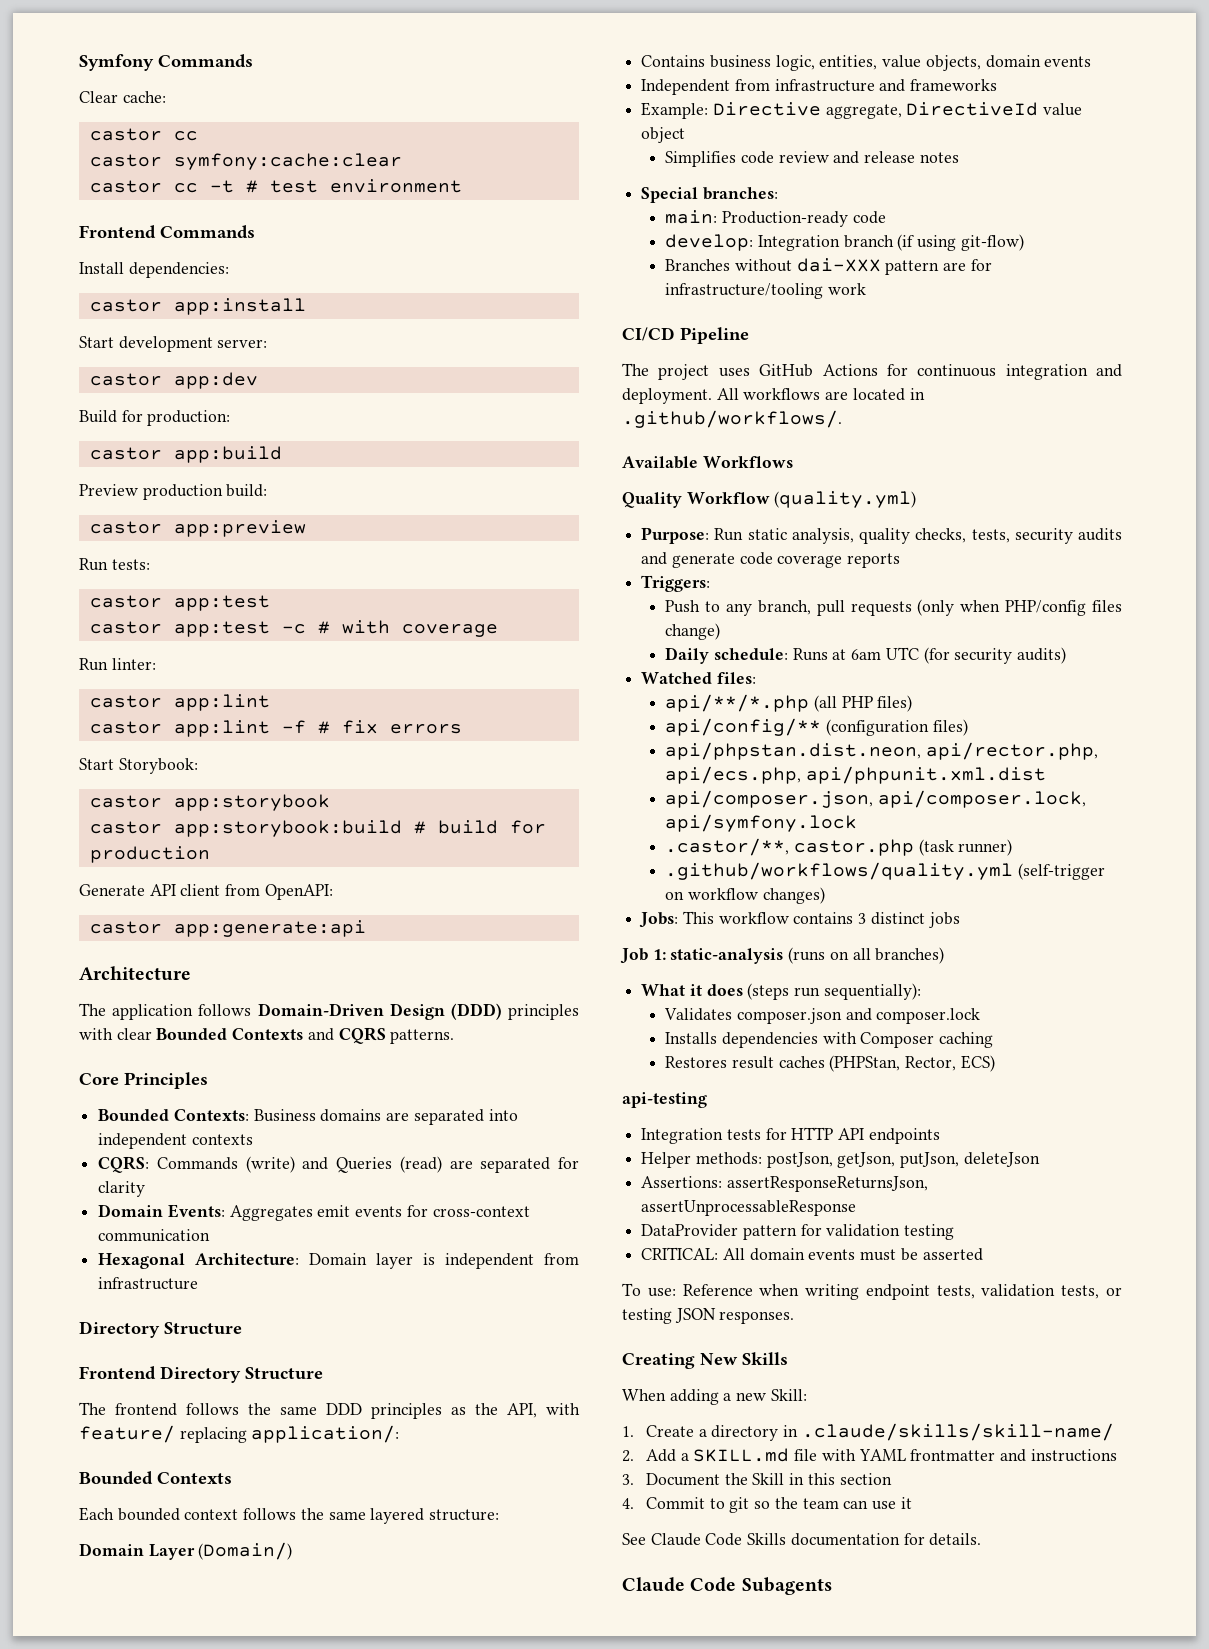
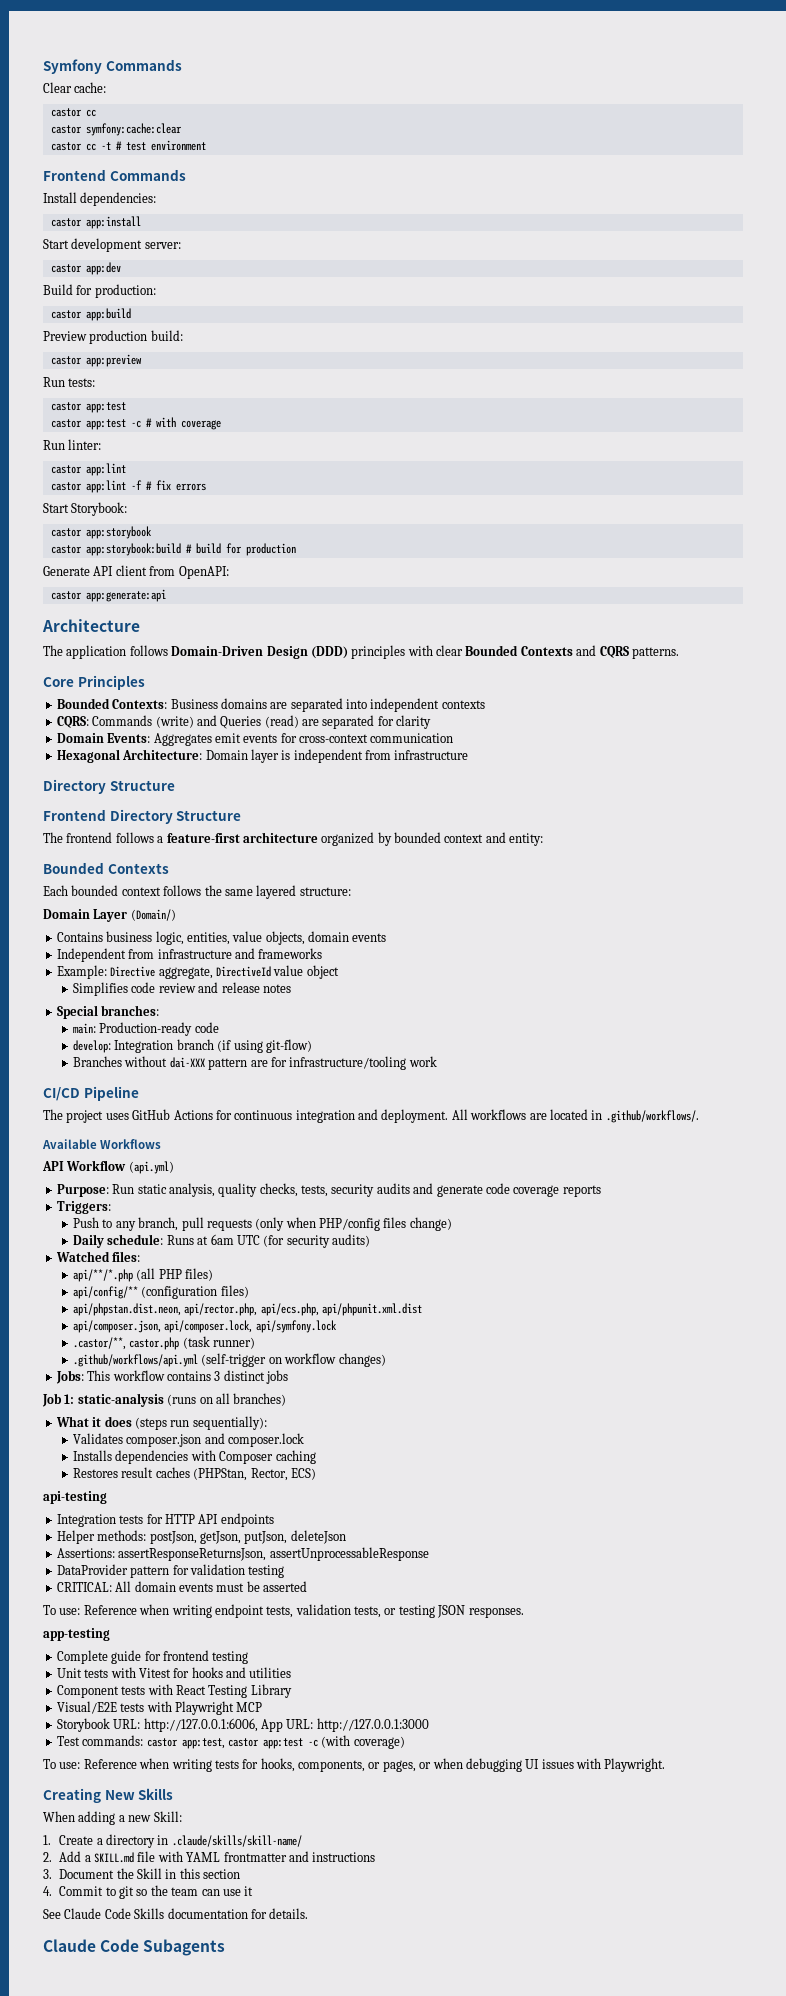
[248,1403,580,1419] [79,1425,400,1443] the same DDD principles as the API, with feature/ replacing application/: -> [157,832,544,846] a feature-first architecture organized by bounded context and entity:
[622,491,917,508] Quality Workflow (quality.yml) -> [42,1160,174,1174] API Workflow (api.yml)
[665,862,1014,880] .github/workflows/quality.yml -> [73,1354,199,1367] .github/workflows/api.yml
(795, 1317) none -> [43,1628,110,1641] [56,1650,249,1664] [56,1667,292,1678] [56,1684,292,1698] [56,1701,263,1715] [56,1718,429,1732] [56,1735,405,1749] [43,1758,666,1772] // app-testing // Complete guide for frontend testing // Unit tests with Vitest for hooks and utilities // Component tests with React Testing Library // Visual/E2E tests with Playwright MCP // Storybook URL: http://127.0.0.1:6006, App URL: http://127.0.0.1:3000 // Test commands: castor app:test, castor app:test -c (with coverage) // To use: Reference when writing tests for hooks, components, or pages, or when debugging UI issues with Playwright.

